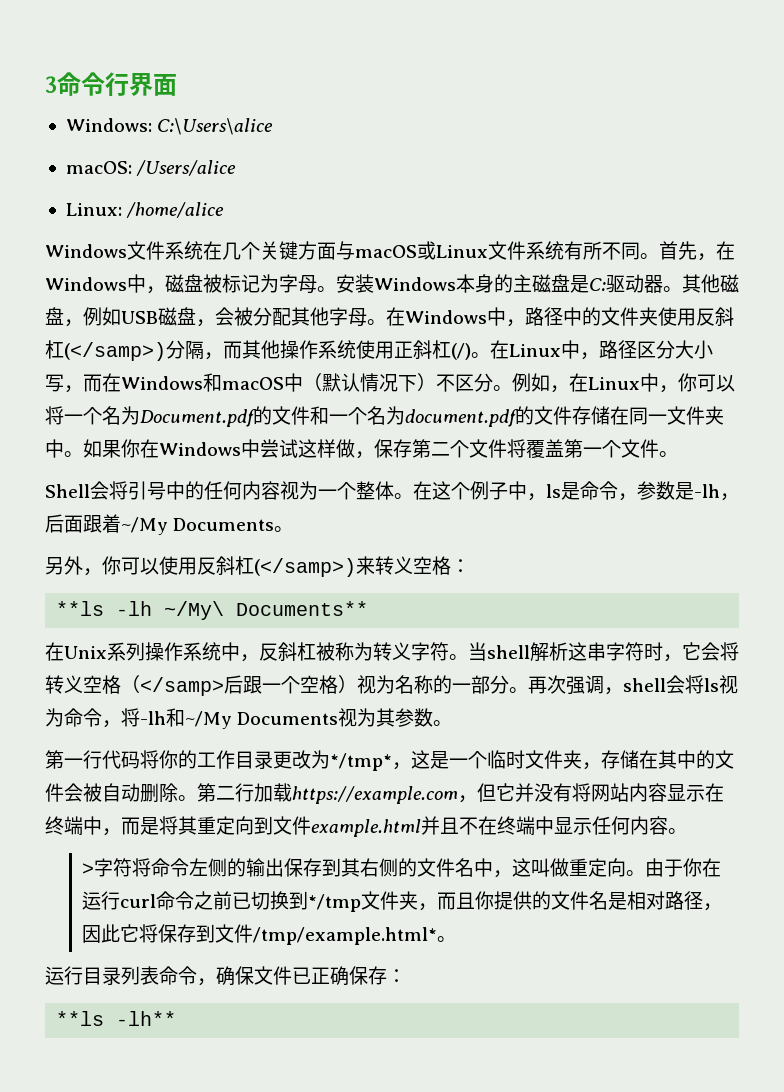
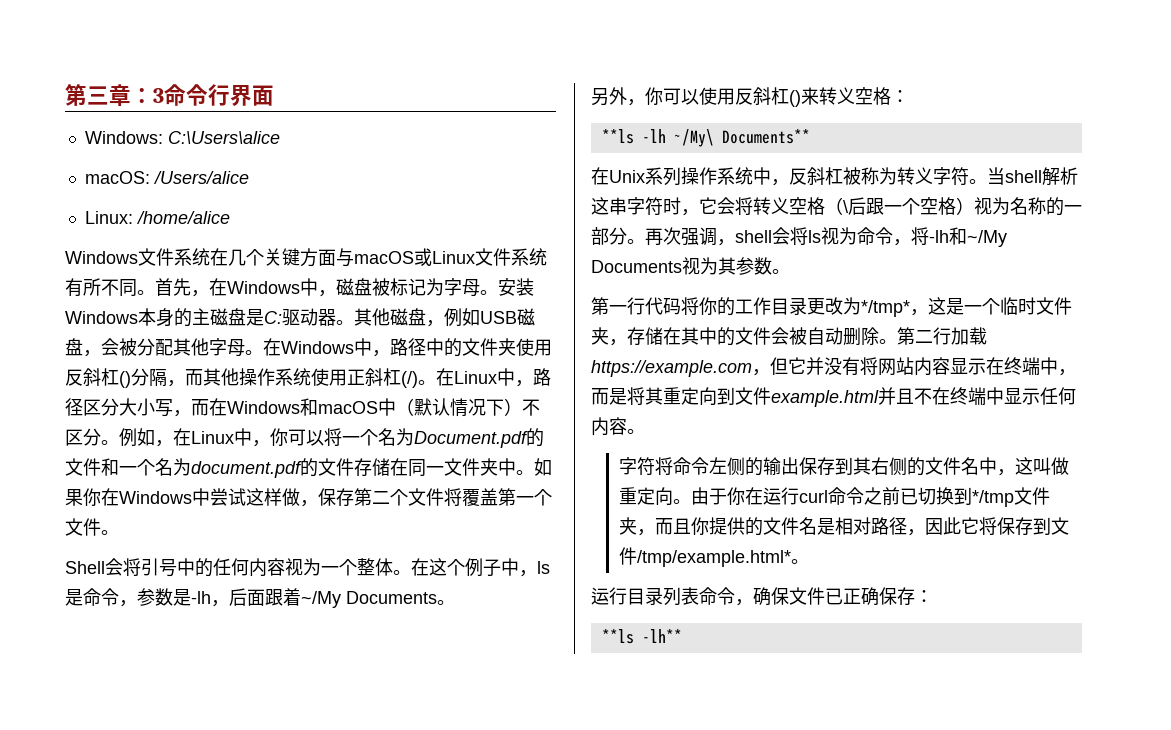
(45, 84) none -> [65,84,153,106] 第三章：
[64,342,166,361] (</samp>) -> [119,371,131,388] ()
[254,558,356,577] (</samp>) -> [789,90,801,107] ()
[140,677,224,696] </samp> -> [843,200,848,213] \
[82,863,95,875] > -> (645, 431) none

